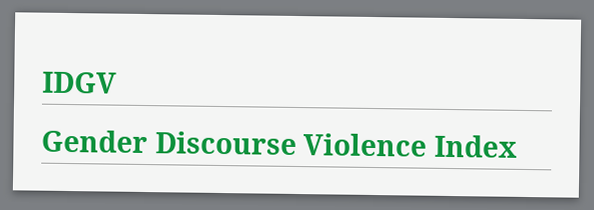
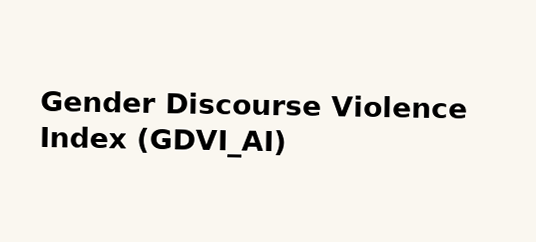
[42,71,117,94] IDGV // -> (40, 101) none
(517, 146) none -> [136,127,287,159] (GDVI_AI)

